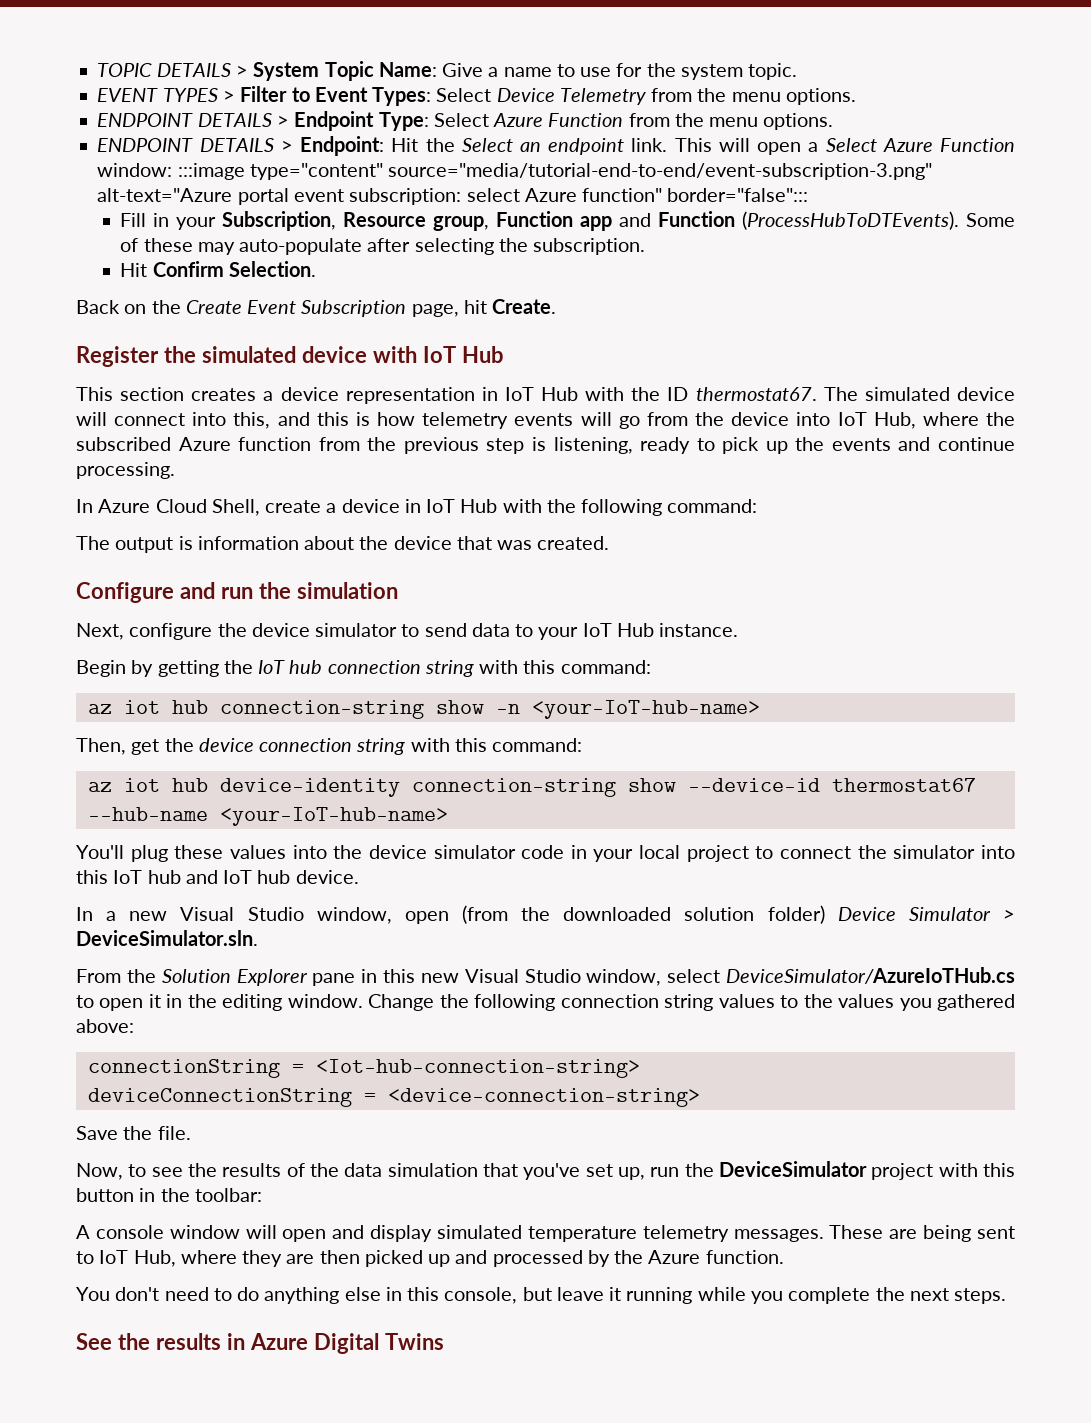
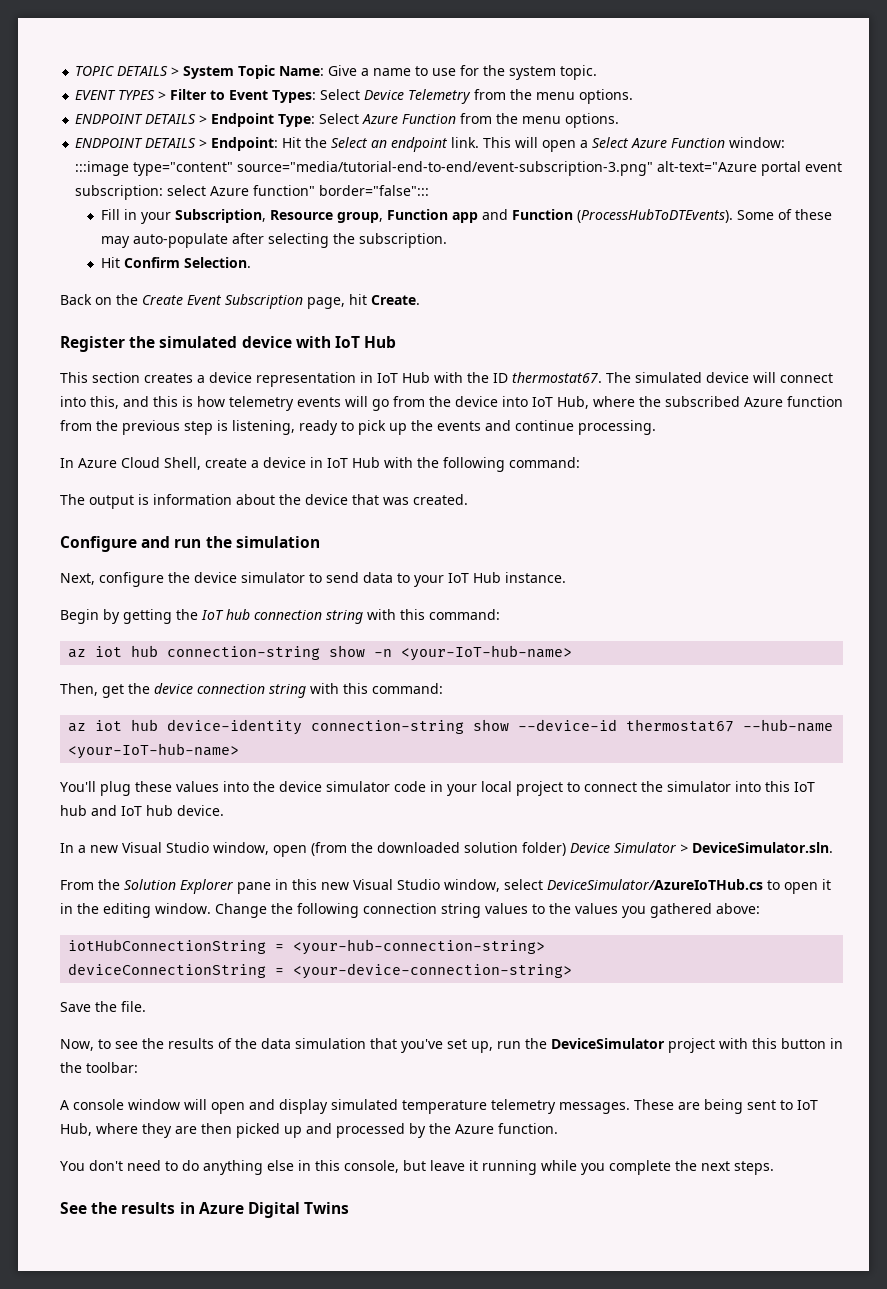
[87,1059,640,1078] connectionString = <Iot-hub-connection-string> -> [68,939,546,955] iotHubConnectionString = <your-hub-connection-string>
[387,1088,700,1107] <device-connection-string> -> [293,963,573,979] <your-device-connection-string>

